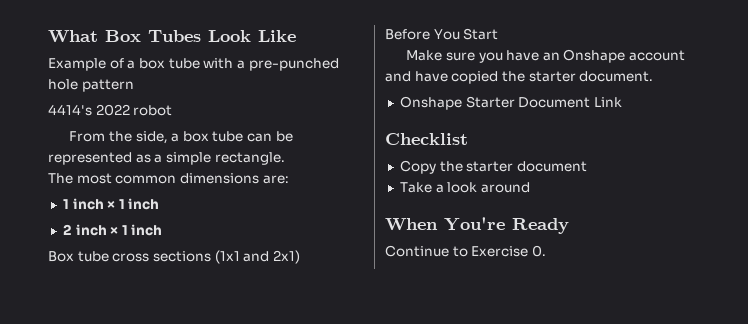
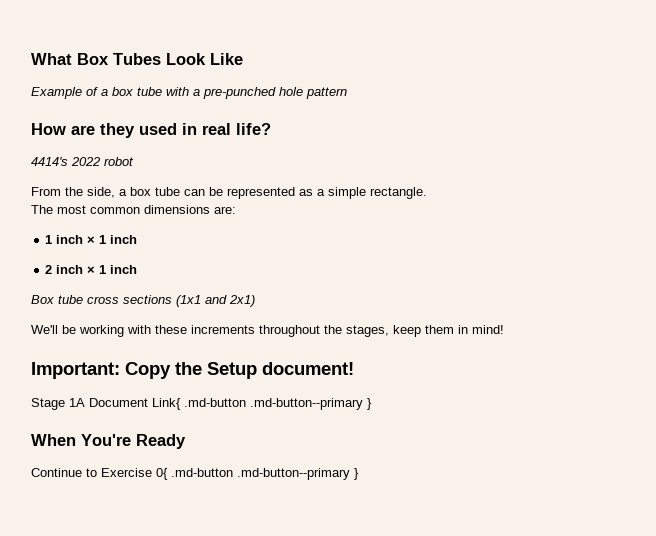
(134, 85) none -> [31,123,271,138] // How are they used in real life?
[385,28,499,40] [406,49,686,63] [385,71,654,84] [399,96,622,110] [385,133,468,145] [399,160,587,174] [399,182,530,193] Before You Start // Make sure you have an Onshape account and have copied the starter document. // Onshape Starter Document Link // Checklist // Copy the starter document // Take a look around -> [31,325,504,337] [31,362,354,379] [31,398,372,410] We'll be working with these increments throughout the stages, keep them in mind! // Important: Copy the Setup document! // Stage 1A Document Link{ .md-button .md-button--primary }
[531,245,546,257] 0. -> [156,468,359,480] 0{ .md-button .md-button--primary }

